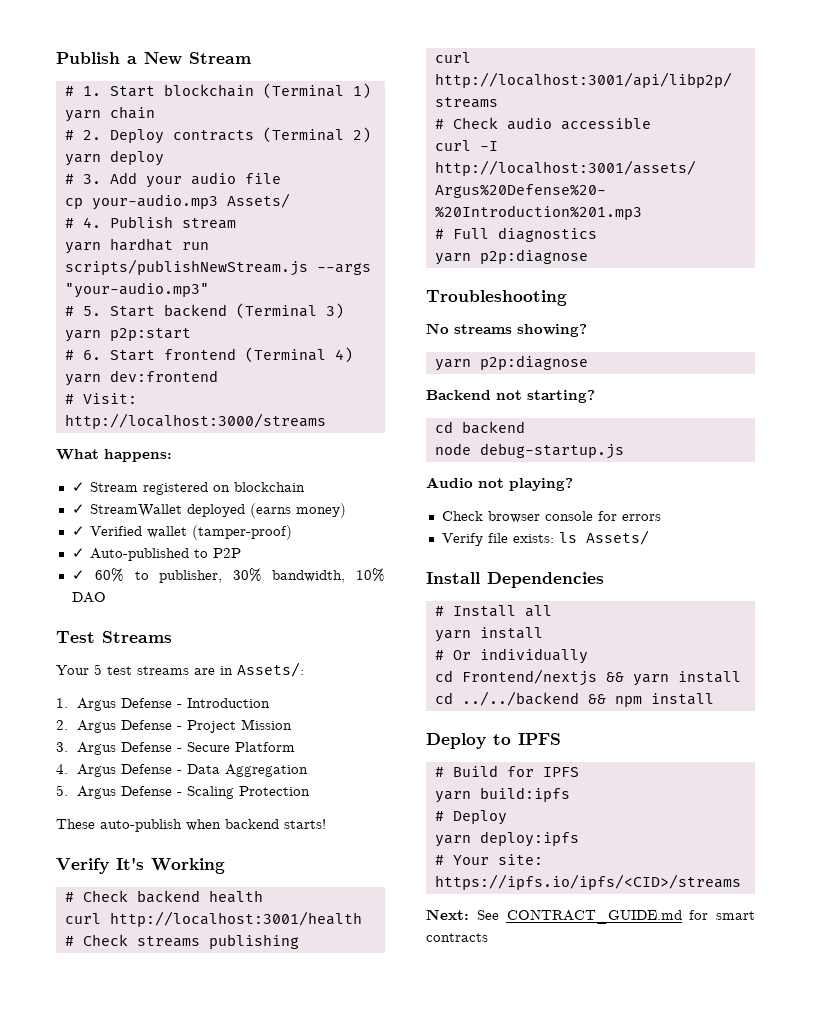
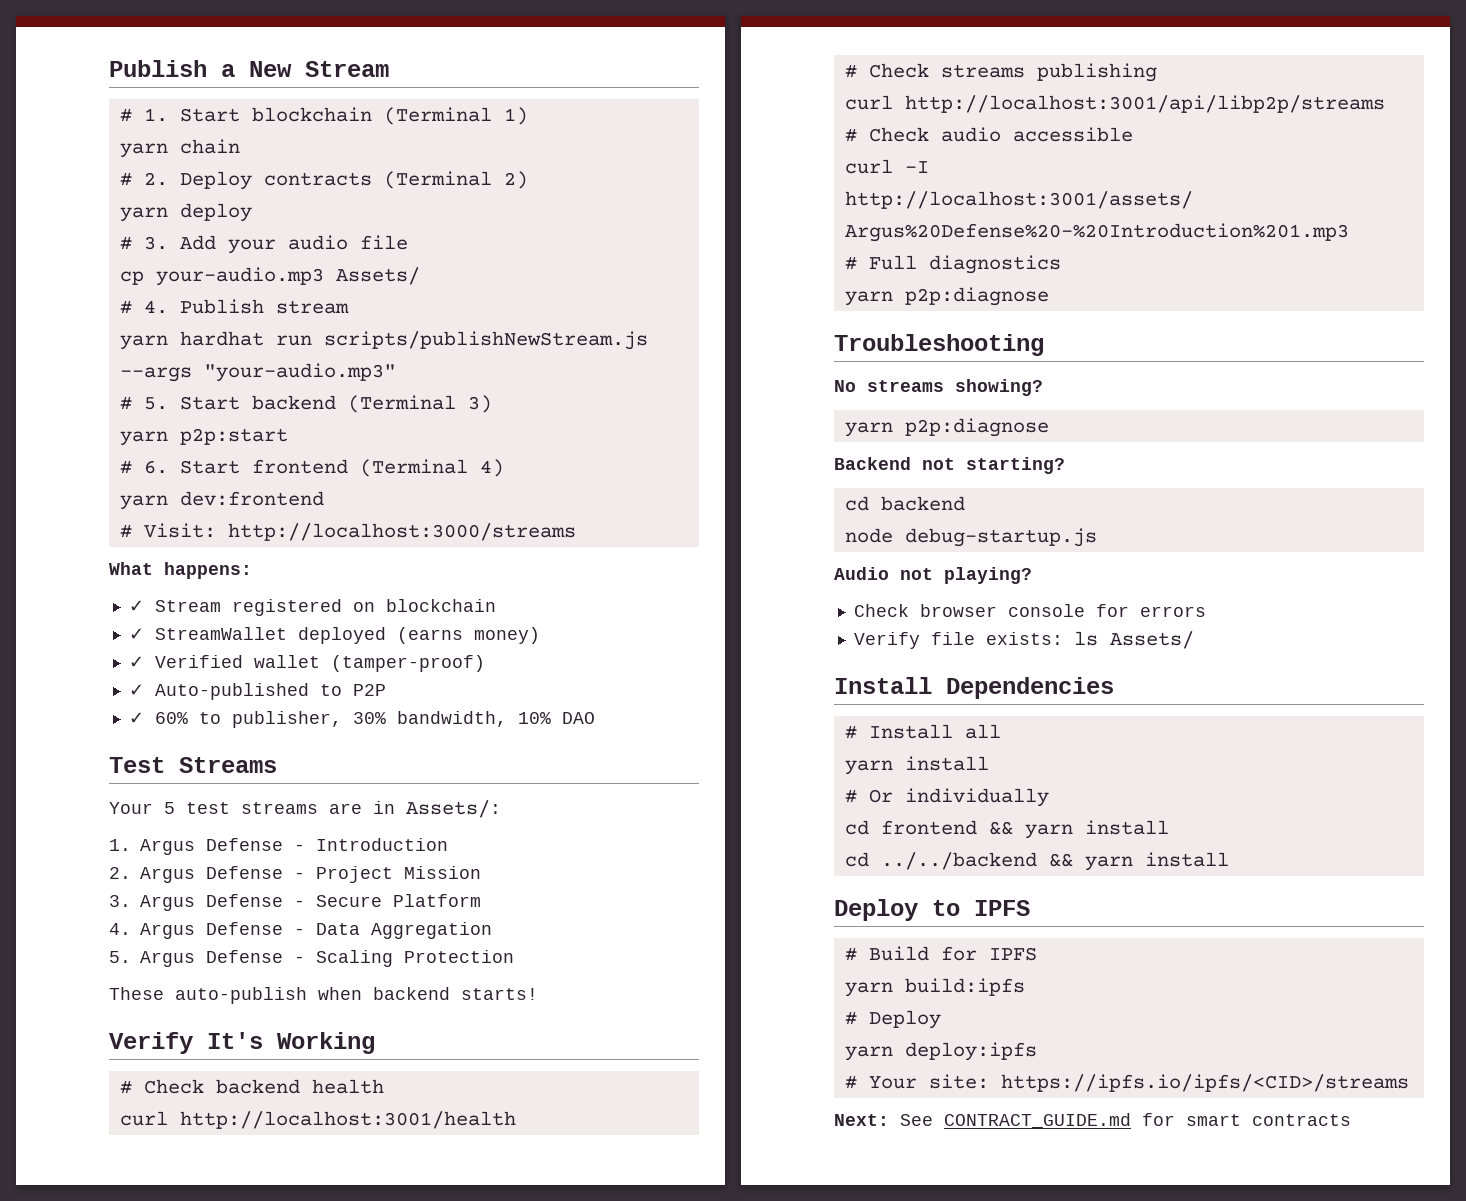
[461,669,597,686] Frontend/nextjs -> [880,820,977,835] frontend
[614,696,642,707] npm -> [1084,856,1133,871] yarn

